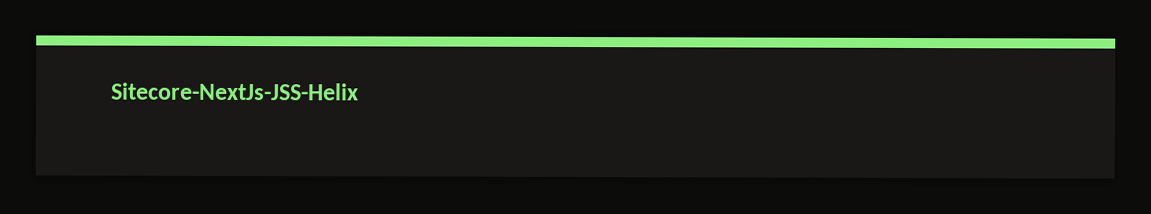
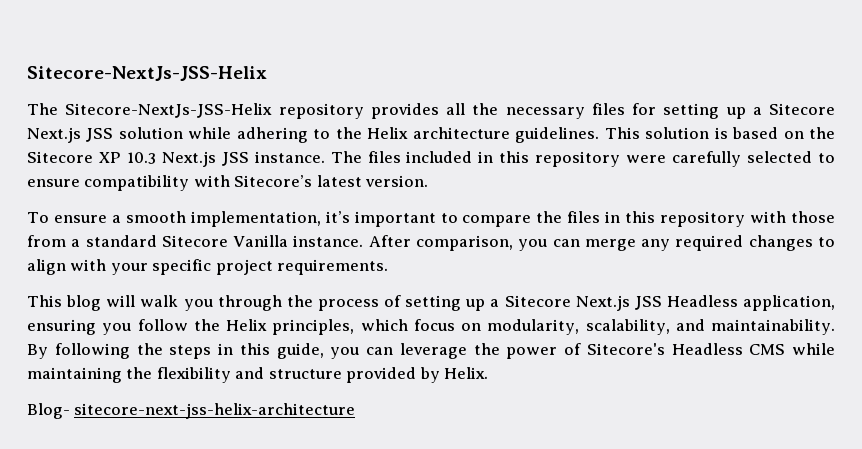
[111,82,359,101] Sitecore-NextJs-JSS-Helix -> [27,66,267,81] [27,103,835,119] [27,127,836,143] [27,151,836,167] [27,175,429,191] [27,211,836,227] [27,235,836,251] [27,259,389,275] [27,295,835,311] [27,319,835,335] [27,343,835,359] [27,367,489,383] [27,403,356,419] Sitecore-NextJs-JSS-Helix // The Sitecore-NextJs-JSS-Helix repository provides all the necessary files for setting up a Sitecore Next.js JSS solution while adhering to the Helix architecture guidelines. This solution is based on the Sitecore XP 10.3 Next.js JSS instance. The files included in this repository were carefully selected to ensure compatibility with Sitecore’s latest version. // To ensure a smooth implementation, it’s important to compare the files in this repository with those from a standard Sitecore Vanilla instance. After comparison, you can merge any required changes to align with your specific project requirements. // This blog will walk you through the process of setting up a Sitecore Next.js JSS Headless application, ensuring you follow the Helix principles, which focus on modularity, scalability, and maintainability. By following the steps in this guide, you can leverage the power of Sitecore's Headless CMS while maintaining the flexibility and structure provided by Helix. // Blog- sitecore-next-jss-helix-architecture

